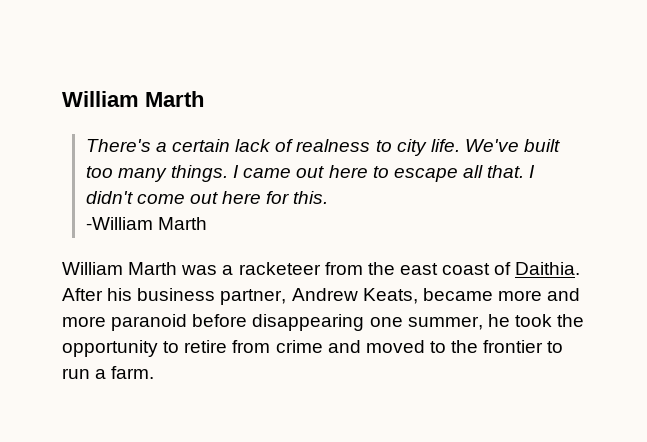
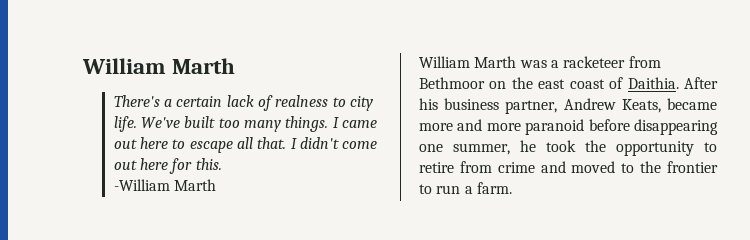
(363, 268) none -> [419,77,507,89] Bethmoor on

